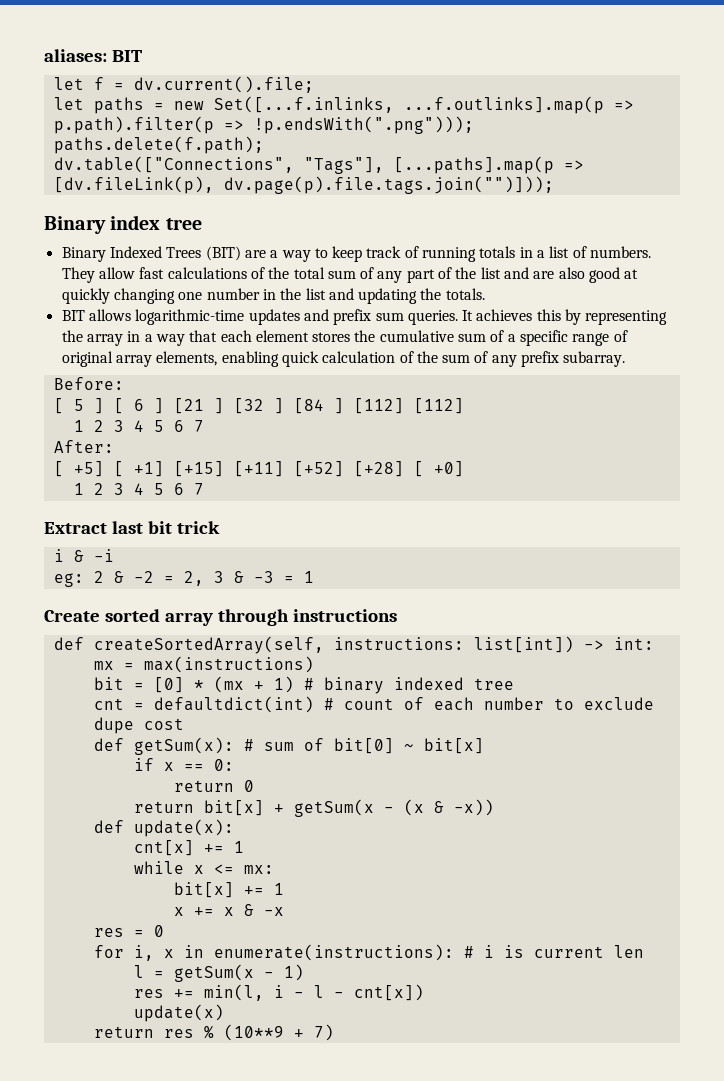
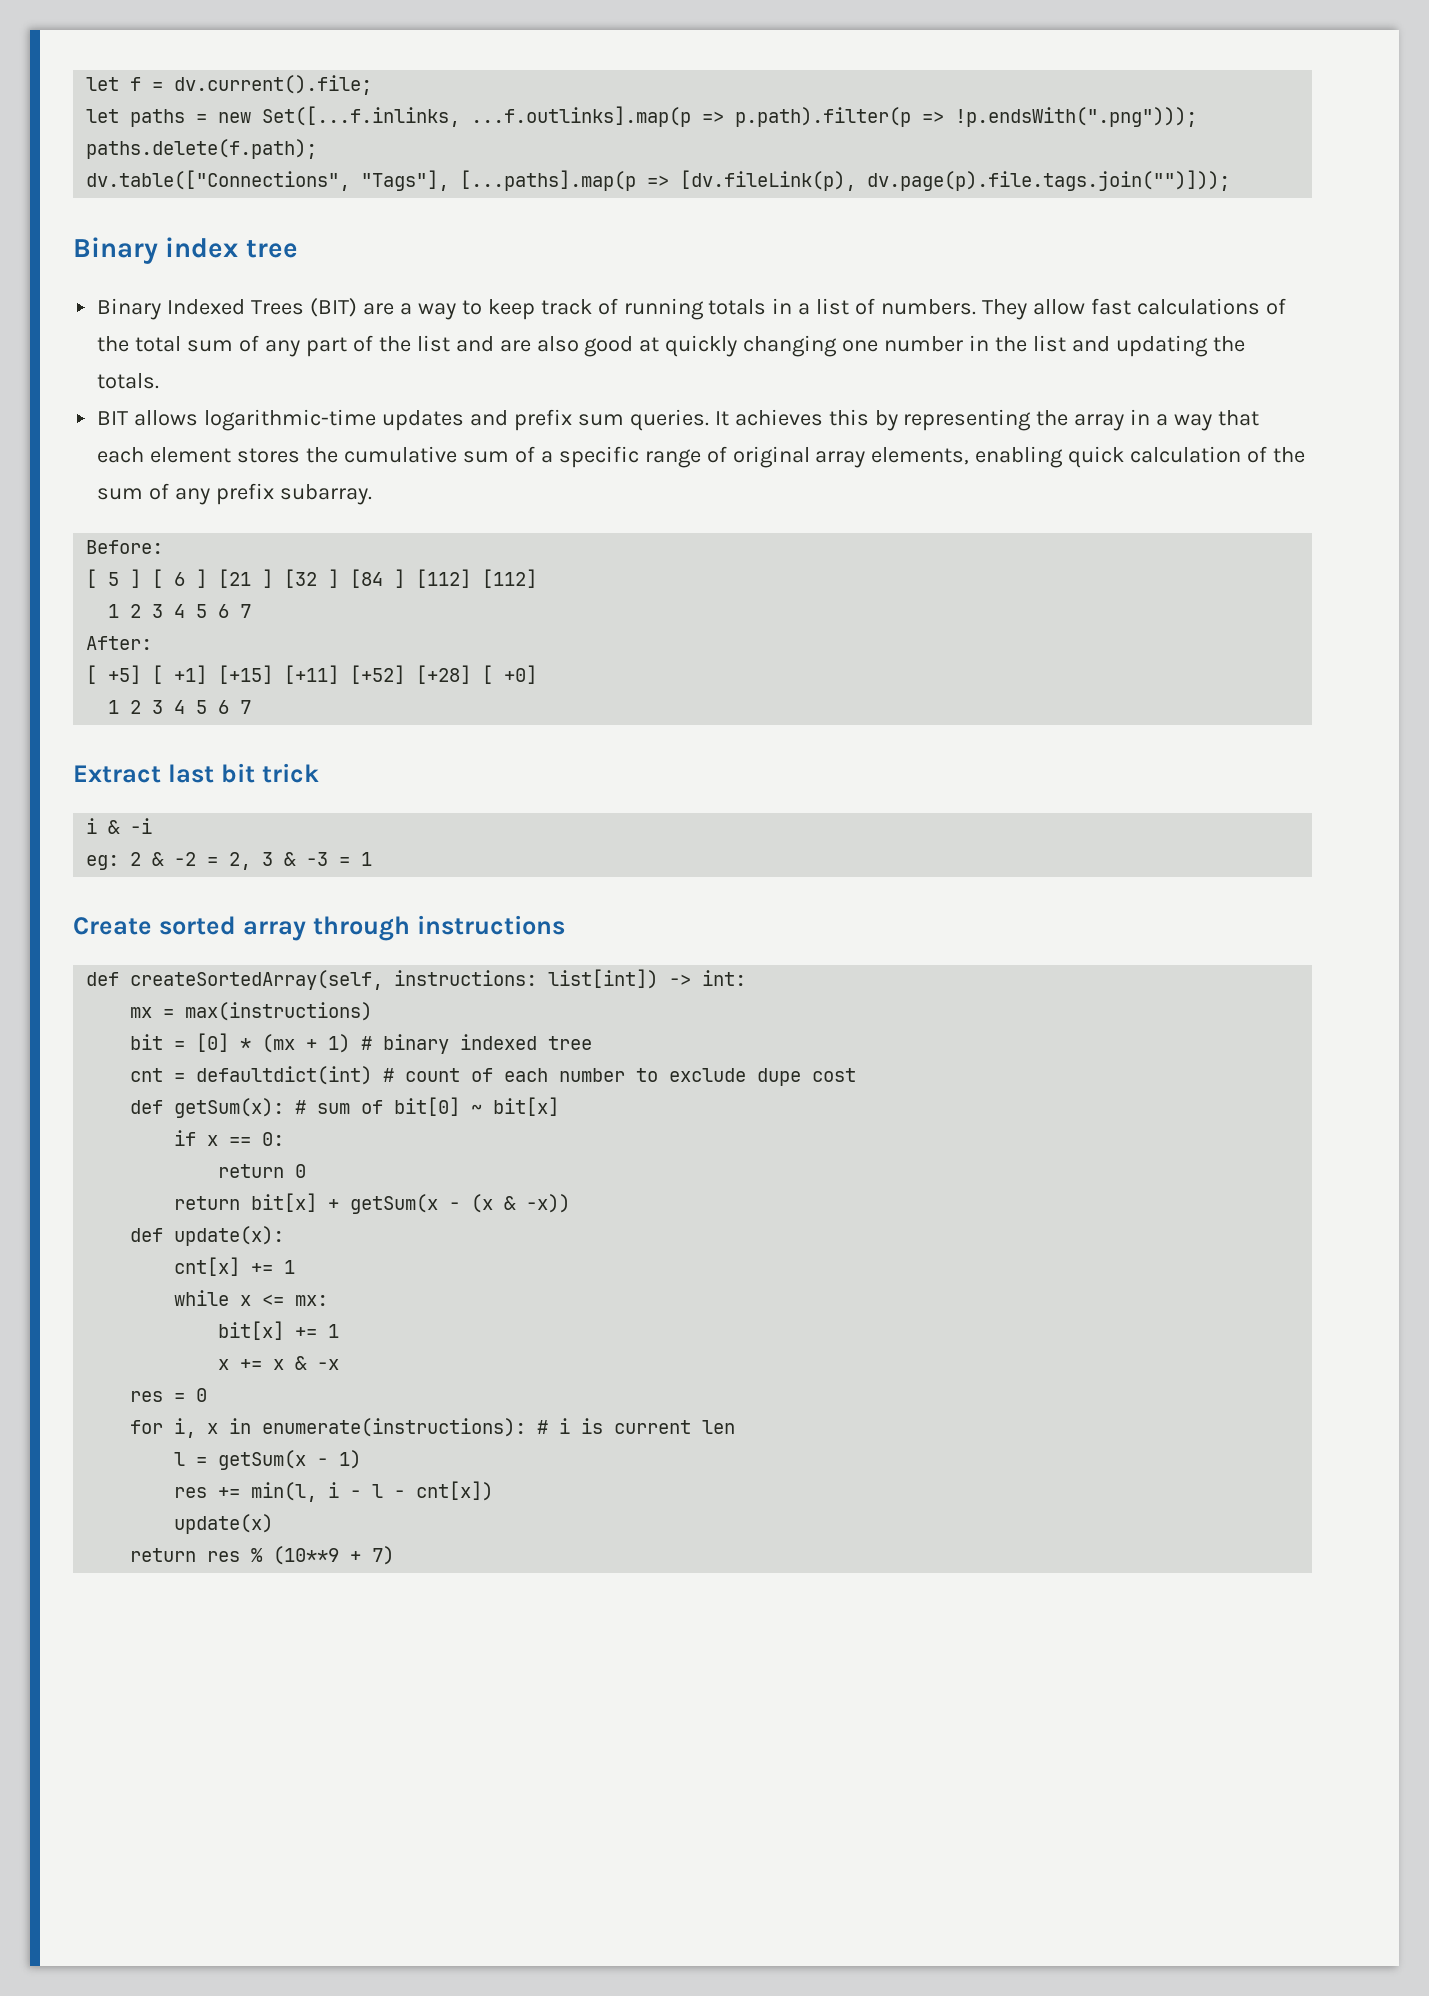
[44,49,142,62] aliases: BIT // -> (86, 84) none

